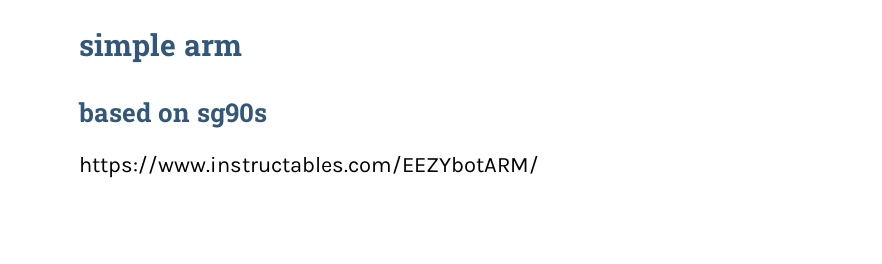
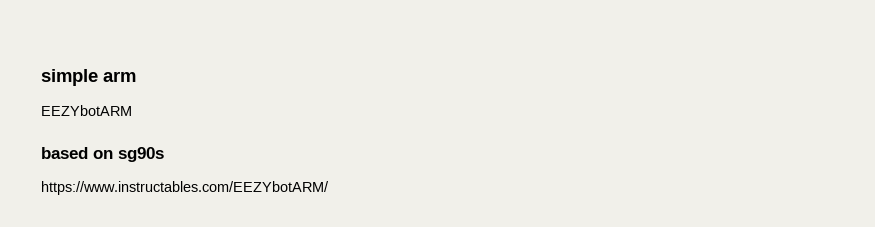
(243, 48) none -> [41,105,132,116] // EEZYbotARM

